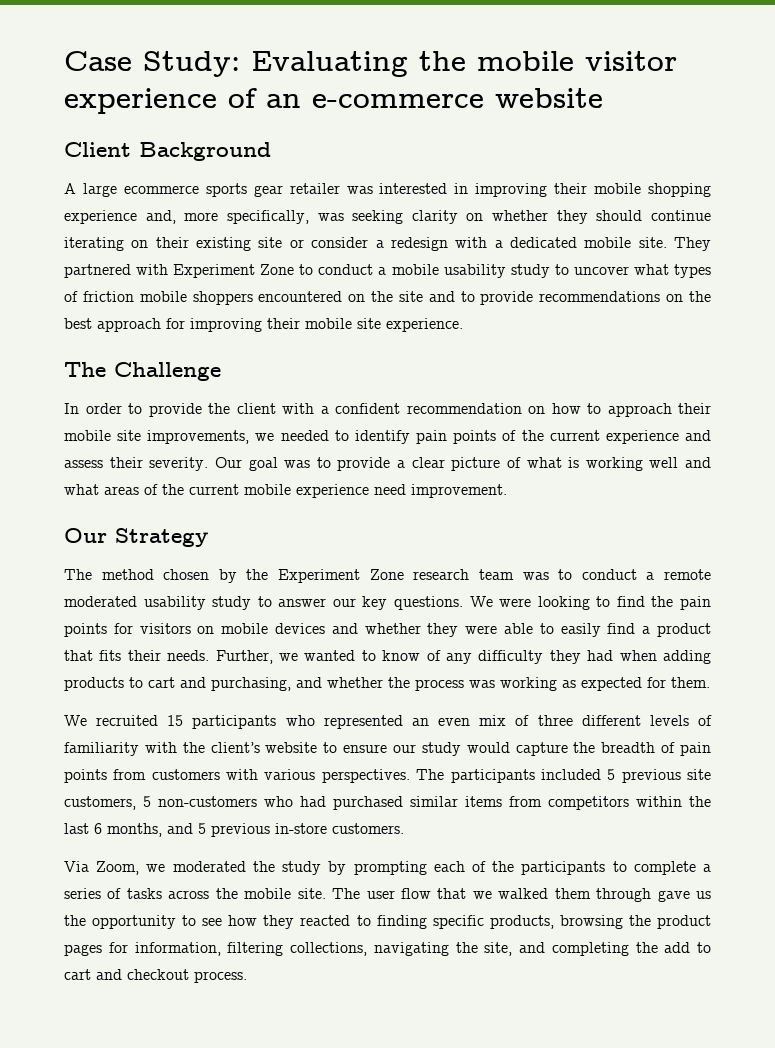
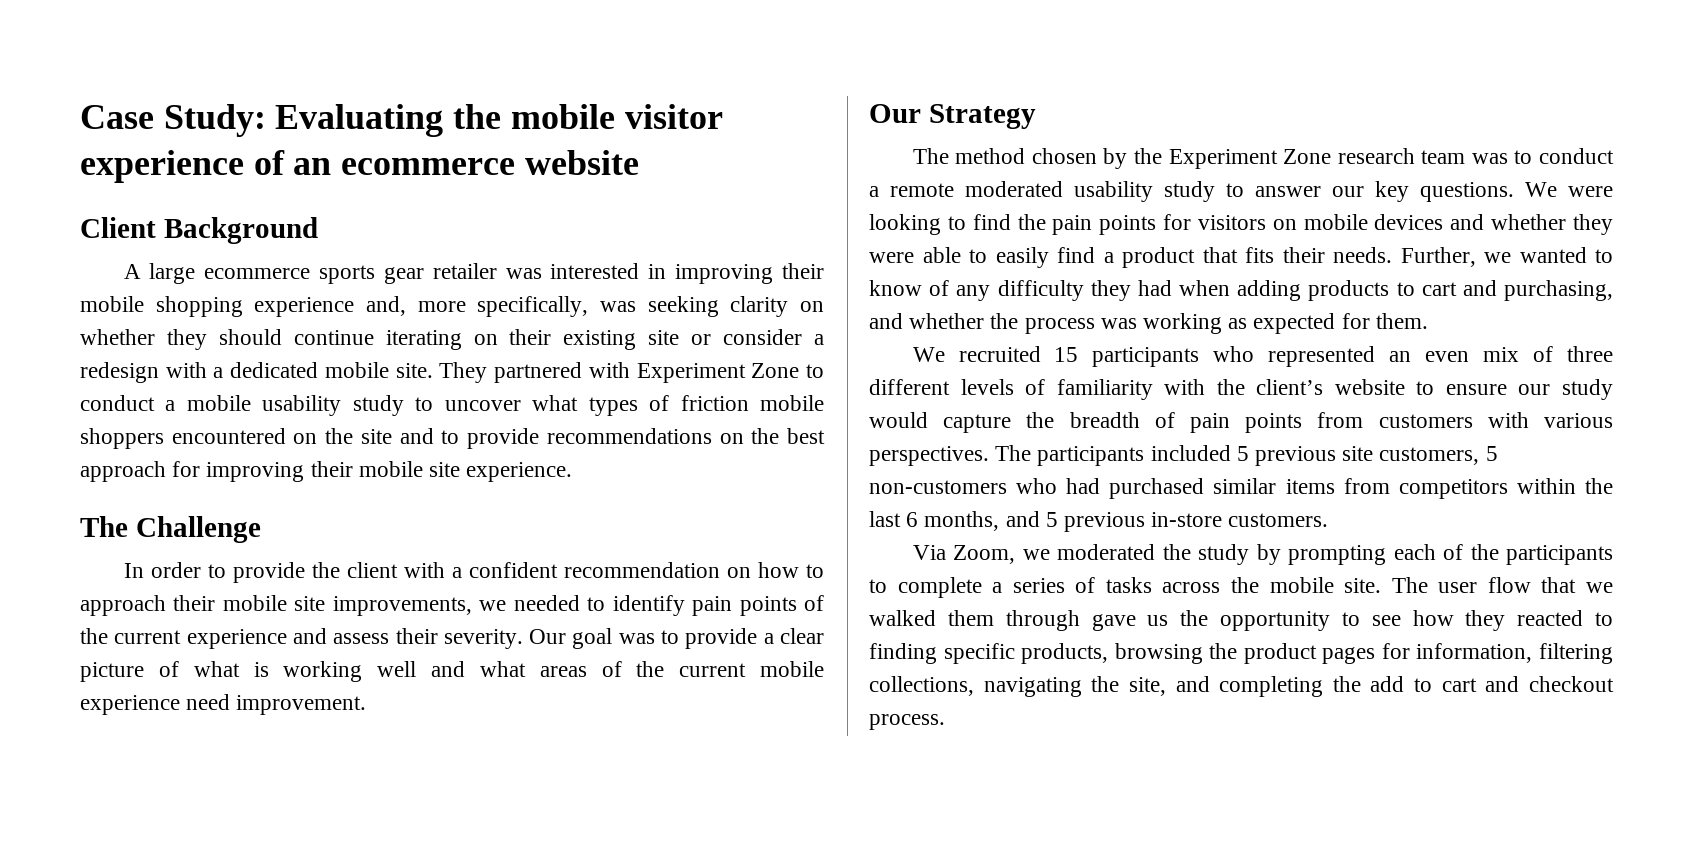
[312,94,484,108] e-commerce -> [341,158,516,175] ecommerce

